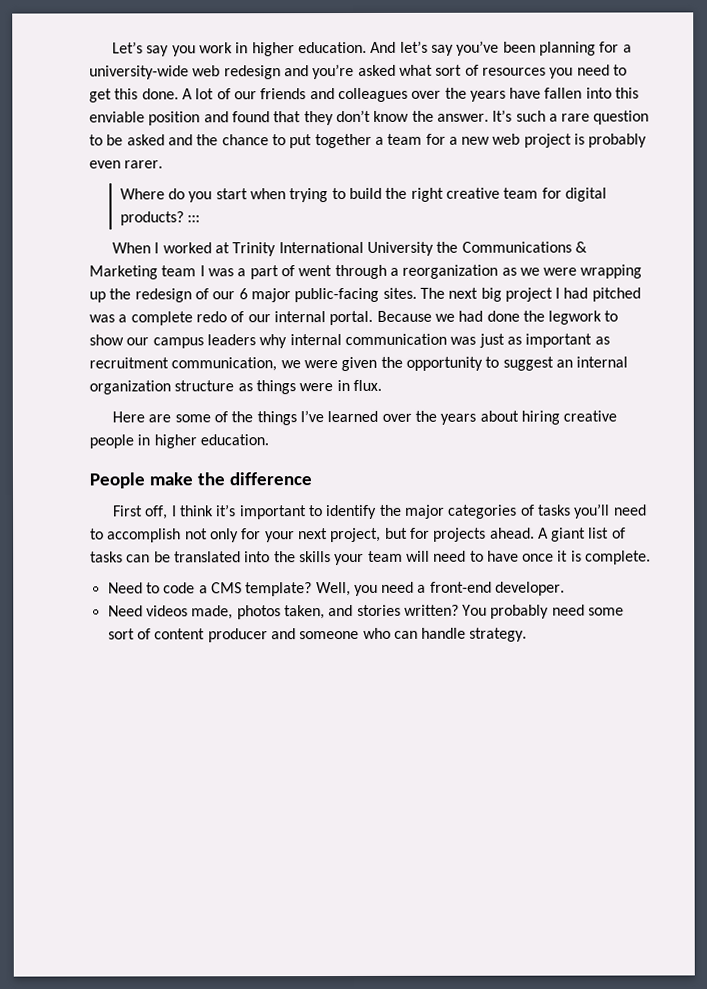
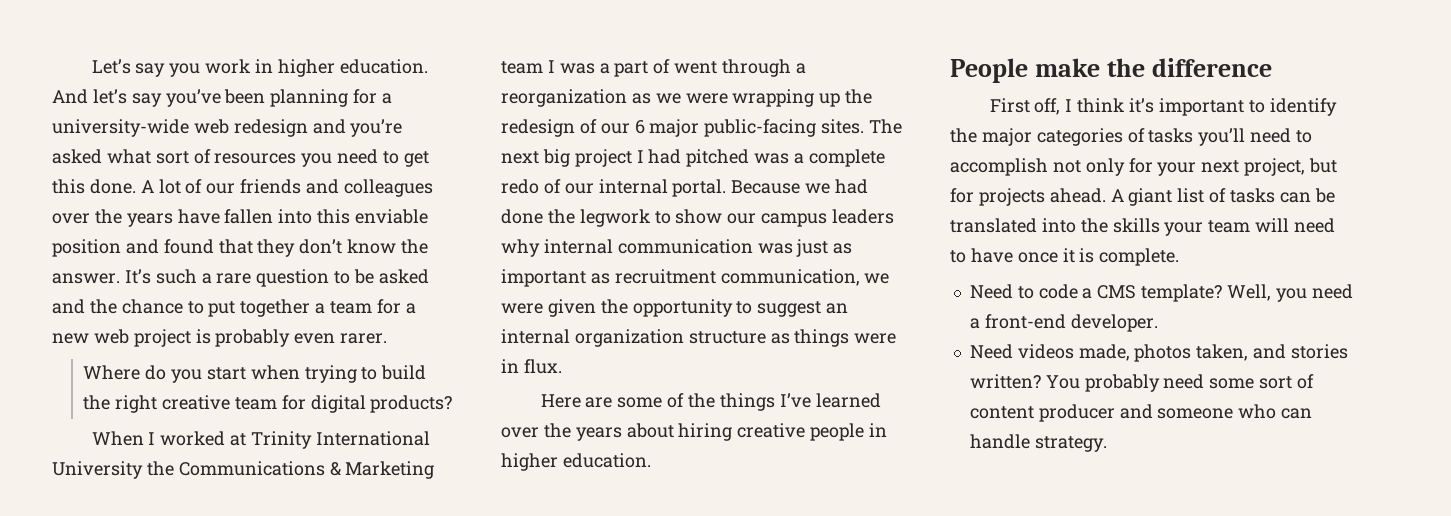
[187,215,201,223] ::: -> (453, 404) none

